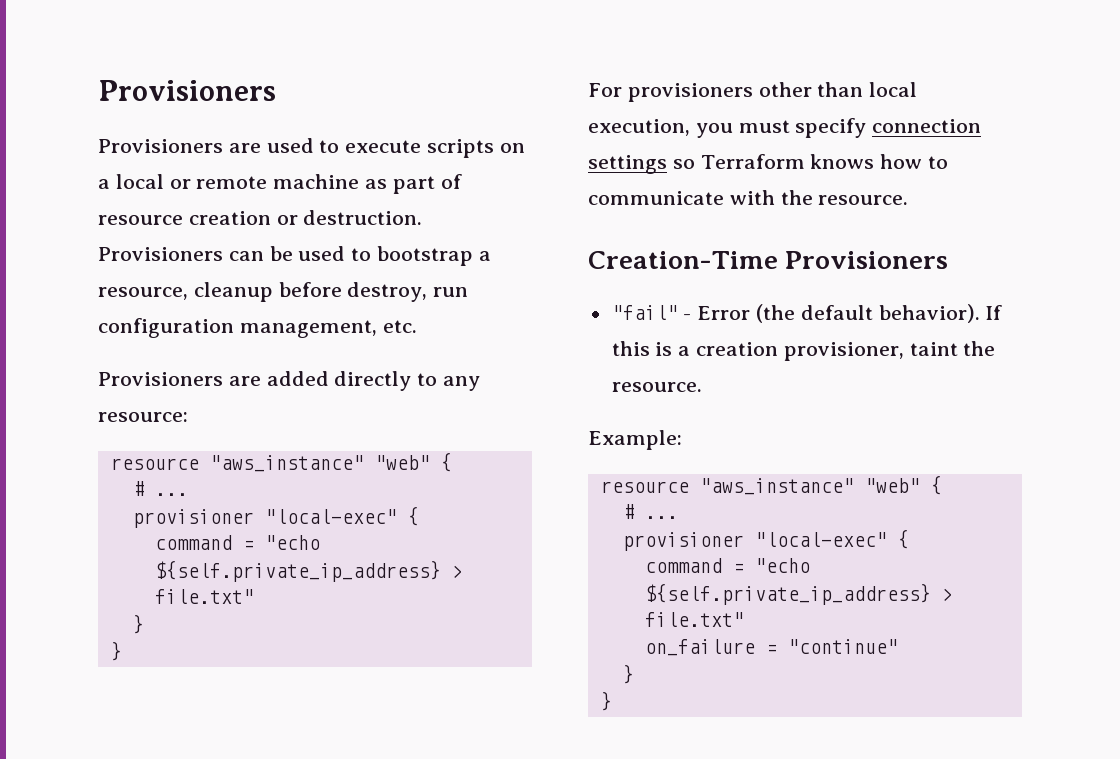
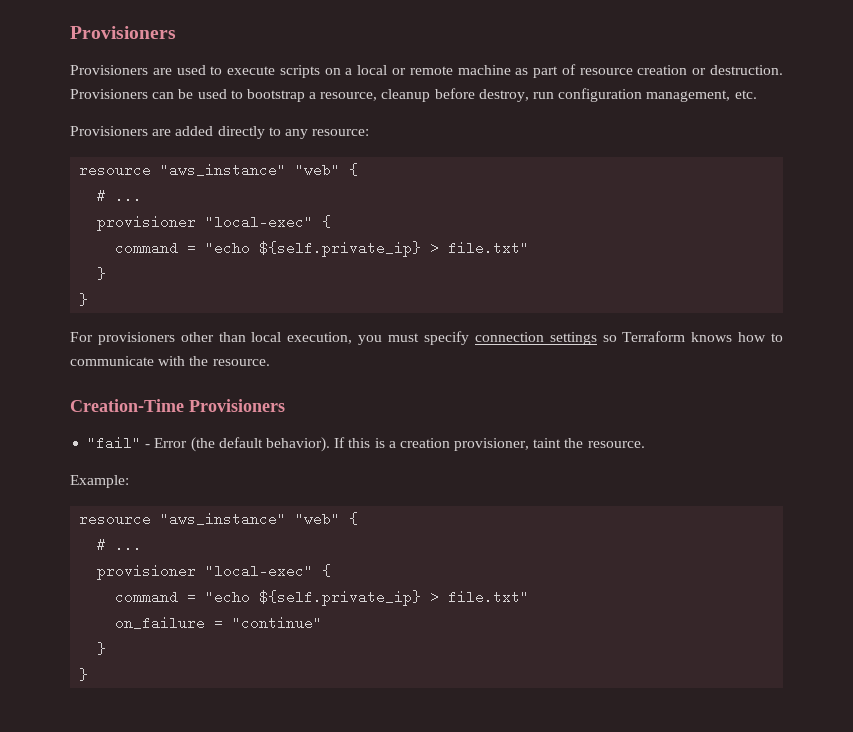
[154,560,441,582] ${self.private_ip_address} -> [259,241,422,257] ${self.private_ip}
[644,583,931,605] ${self.private_ip_address} -> [259,590,422,606] ${self.private_ip}

